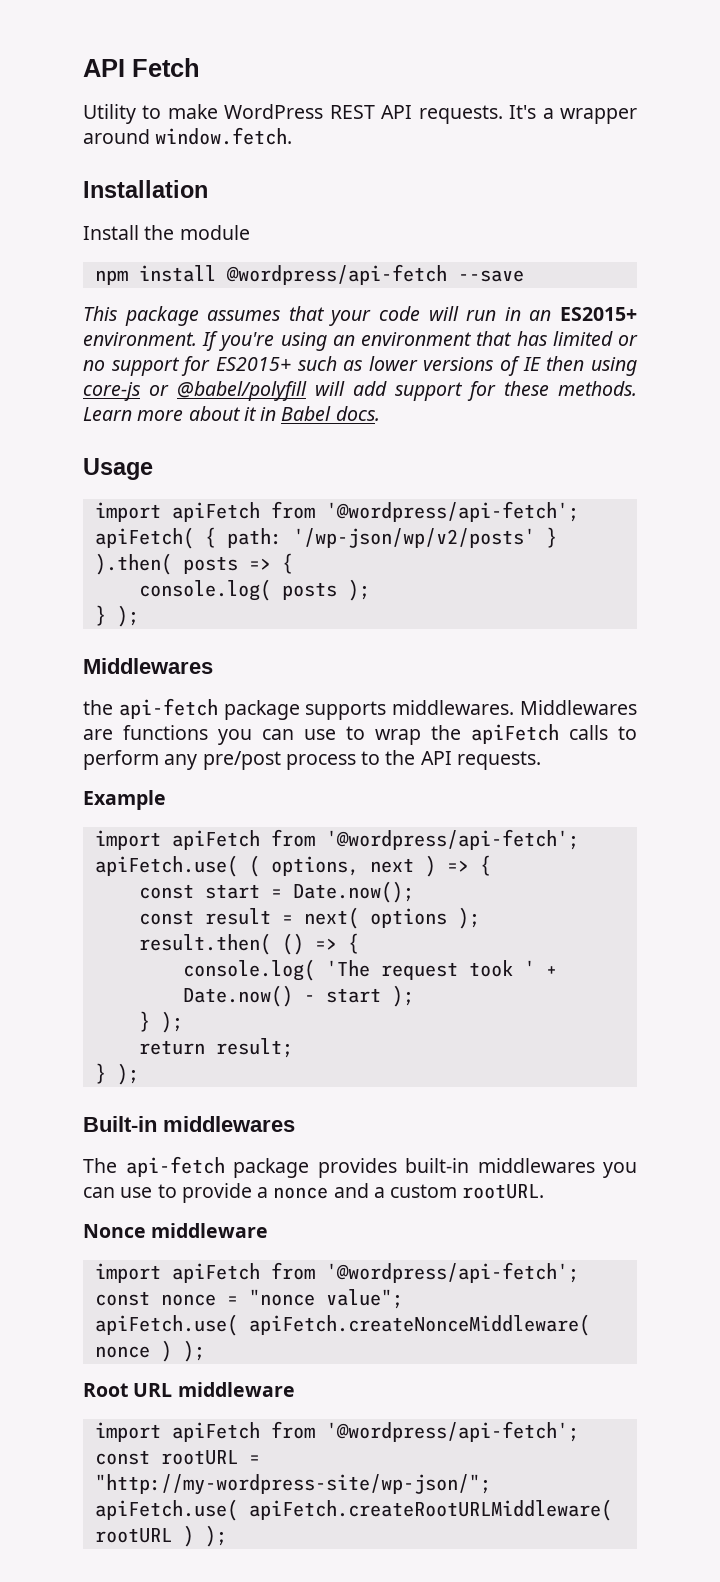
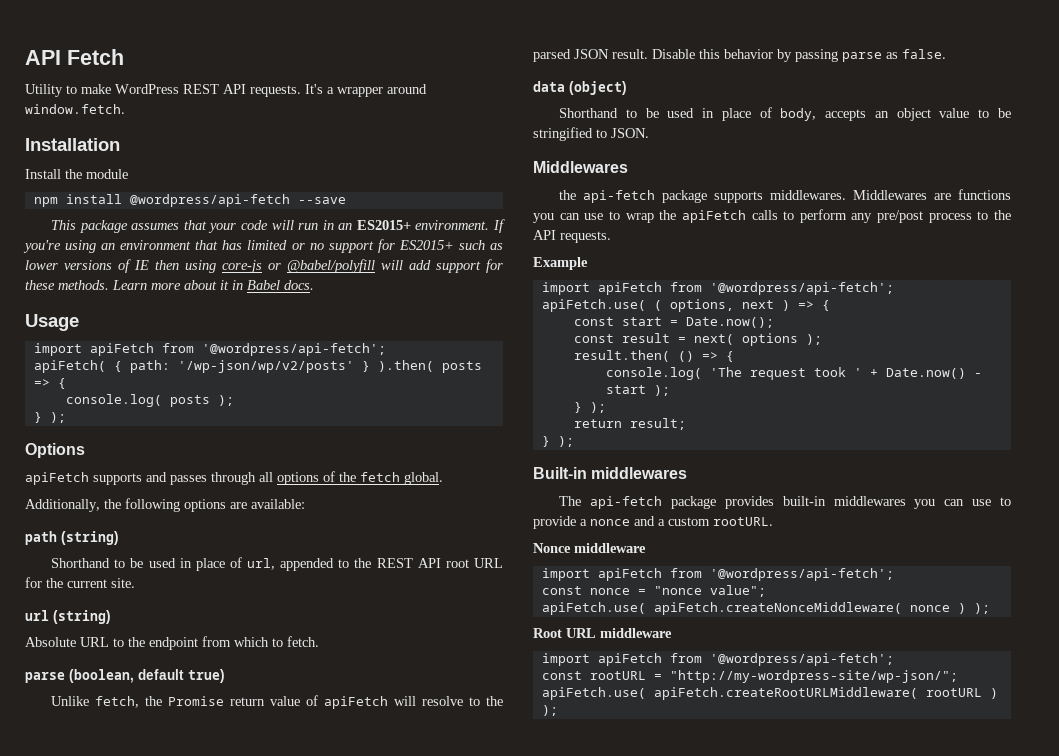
(139, 616) none -> [25,443,85,458] [25,471,443,485] [25,498,305,512] [25,531,119,545] [51,557,504,571] [25,577,135,588] [25,610,111,624] [25,636,319,650] [25,669,225,683] [51,695,503,709] [533,49,946,62] [533,81,627,95] [559,107,1011,121] [533,127,649,141] // Options // apiFetch supports and passes through all options of the fetch global. // Additionally, the following options are available: // path (string) // Shorthand to be used in place of url, appended to the REST API root URL for the current site. // url (string) // Absolute URL to the endpoint from which to fetch. // parse (boolean, default true) // Unlike fetch, the Promise return value of apiFetch will resolve to the parsed JSON result. Disable this behavior by passing parse as false. // data (object) // Shorthand to be used in place of body, accepts an object value to be stringified to JSON.

